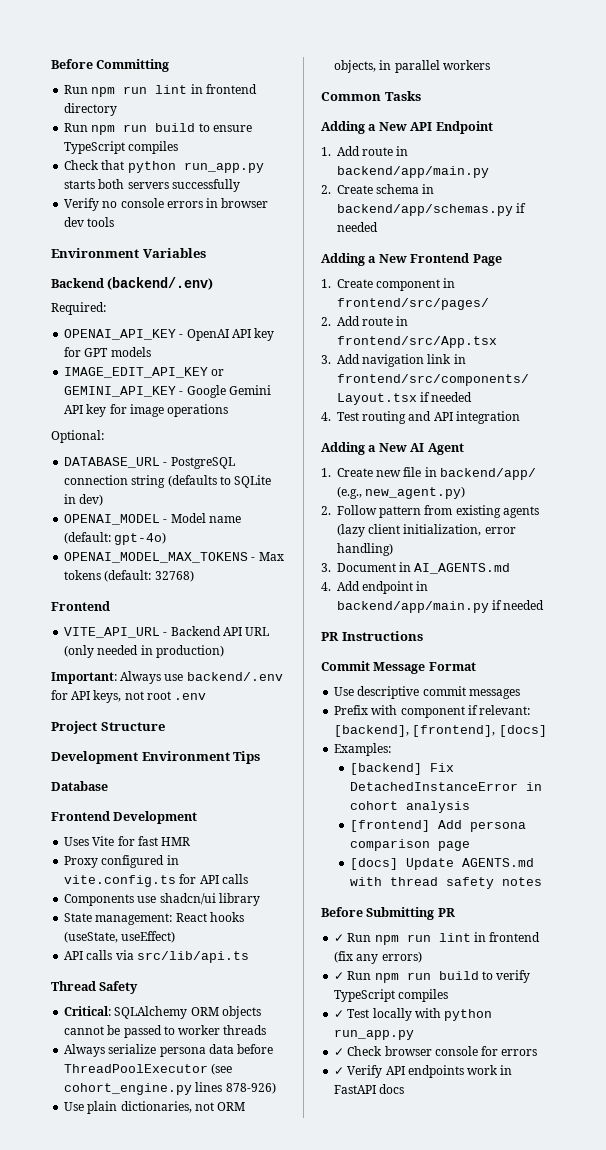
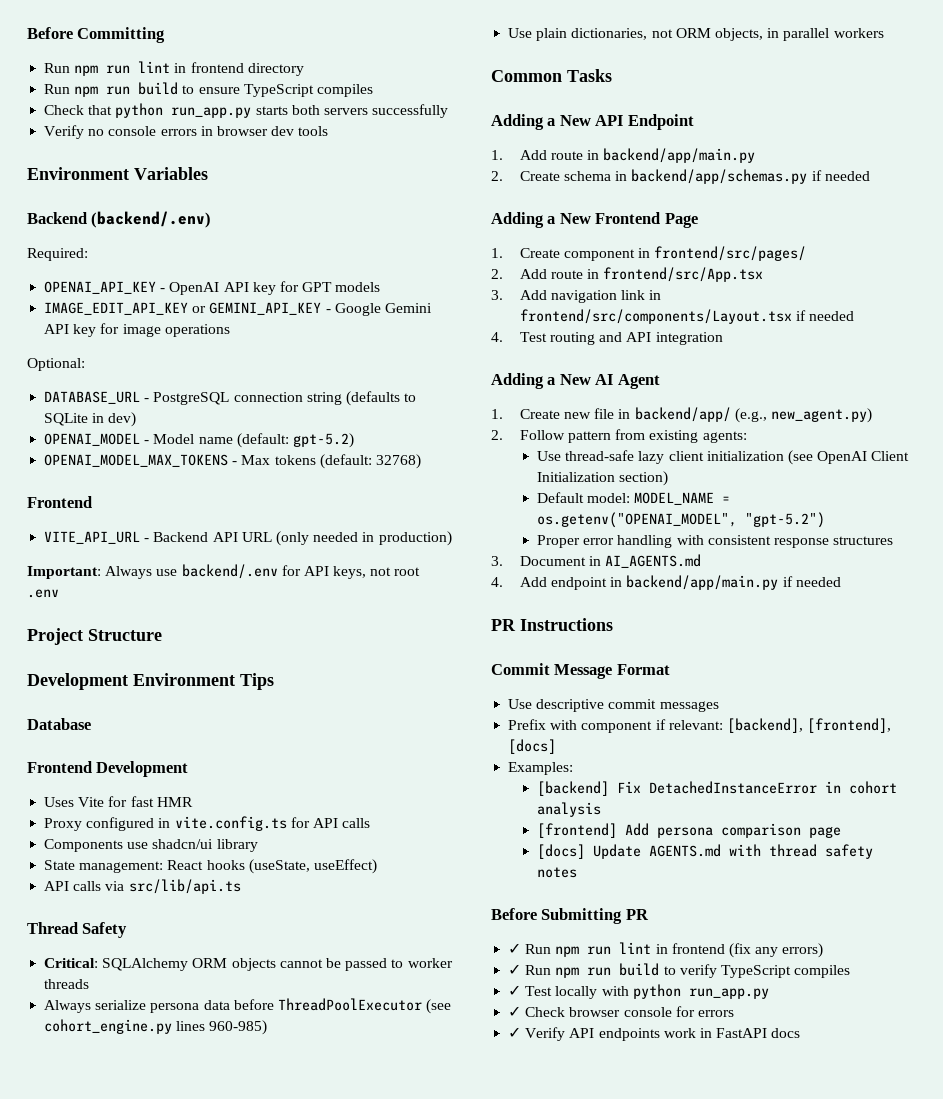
[114,532,167,545] gpt-4o) -> [292,433,354,448] gpt-5.2)
[225,1082,276,1094] 878-926) -> [209,1020,268,1035] 960-985)
[502,506,539,518] [337,524,516,537] [337,543,393,556] agents (lazy client initialization, error handling) -> [702,431,747,443] [536,450,910,465] [536,471,669,486] [536,492,731,505] [536,512,825,528] [536,535,894,548] agents: // Use thread-safe lazy client initialization (see OpenAI Client Initialization section) // Default model: MODEL_NAME = os.getenv("OPENAI_MODEL", "gpt-5.2") // Proper error handling with consistent response structures

